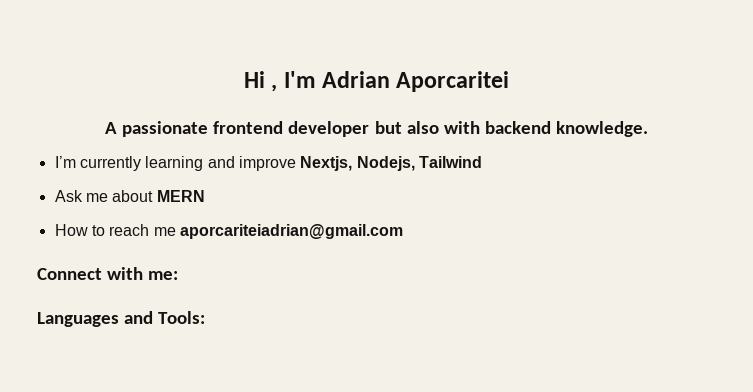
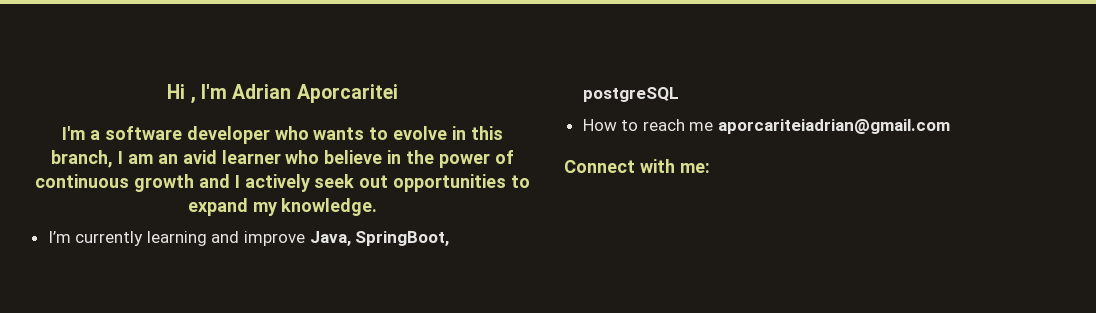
[104,121,551,137] A passionate frontend developer but also with backend -> [62,126,503,144] [51,150,514,168] [35,174,530,192] [187,198,277,216] I'm a software developer who wants to evolve in this branch, I am an avid learner who believe in the power of continuous growth and I actively seek out opportunities to expand my
[300,156,482,171] [54,190,205,202] Nextjs, Nodejs, Tailwind // Ask me about MERN -> [309,231,450,246] [582,87,679,102] Java, SpringBoot, postgreSQL
[37,311,206,327] // Languages and Tools: -> (710, 168) none

